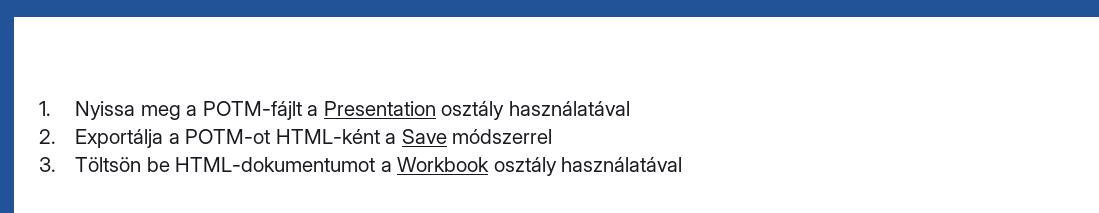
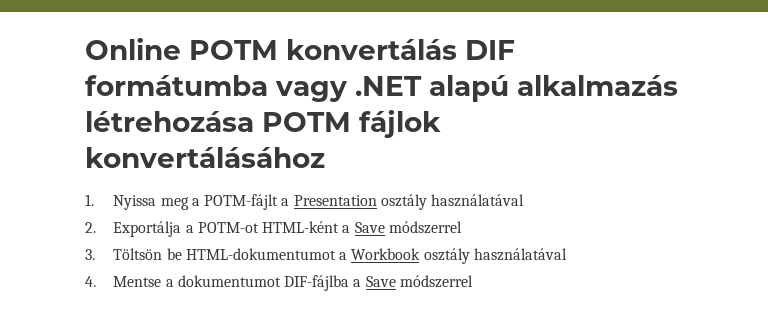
(39, 108) none -> [85,38,515,60] [85,75,678,102] [85,110,441,138] [85,147,325,168] Online POTM konvertálás DIF formátumba vagy .NET alapú alkalmazás létrehozása POTM fájlok konvertálásához //
(683, 164) none -> [85,275,474,291] // 4. Mentse a dokumentumot DIF-fájlba a Save módszerrel

